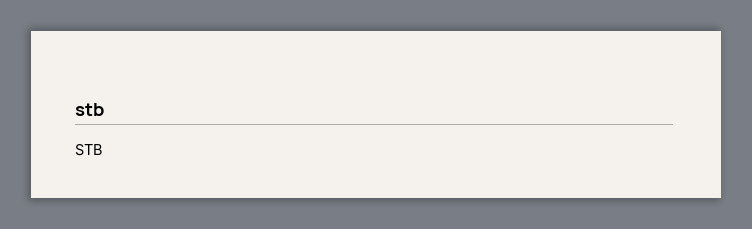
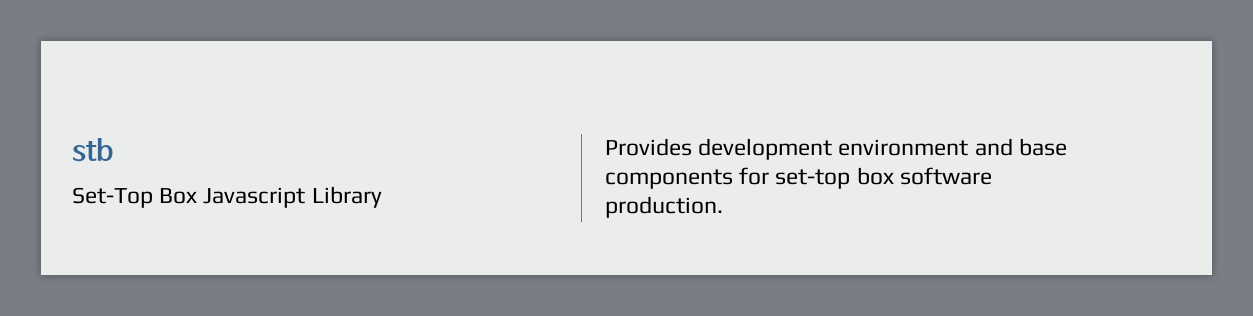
[75,144,102,156] STB -> [72,186,382,208] [605,138,1067,160] [605,167,992,189] [605,196,723,218] Set-Top Box Javascript Library // Provides development environment and base components for set-top box software production.

